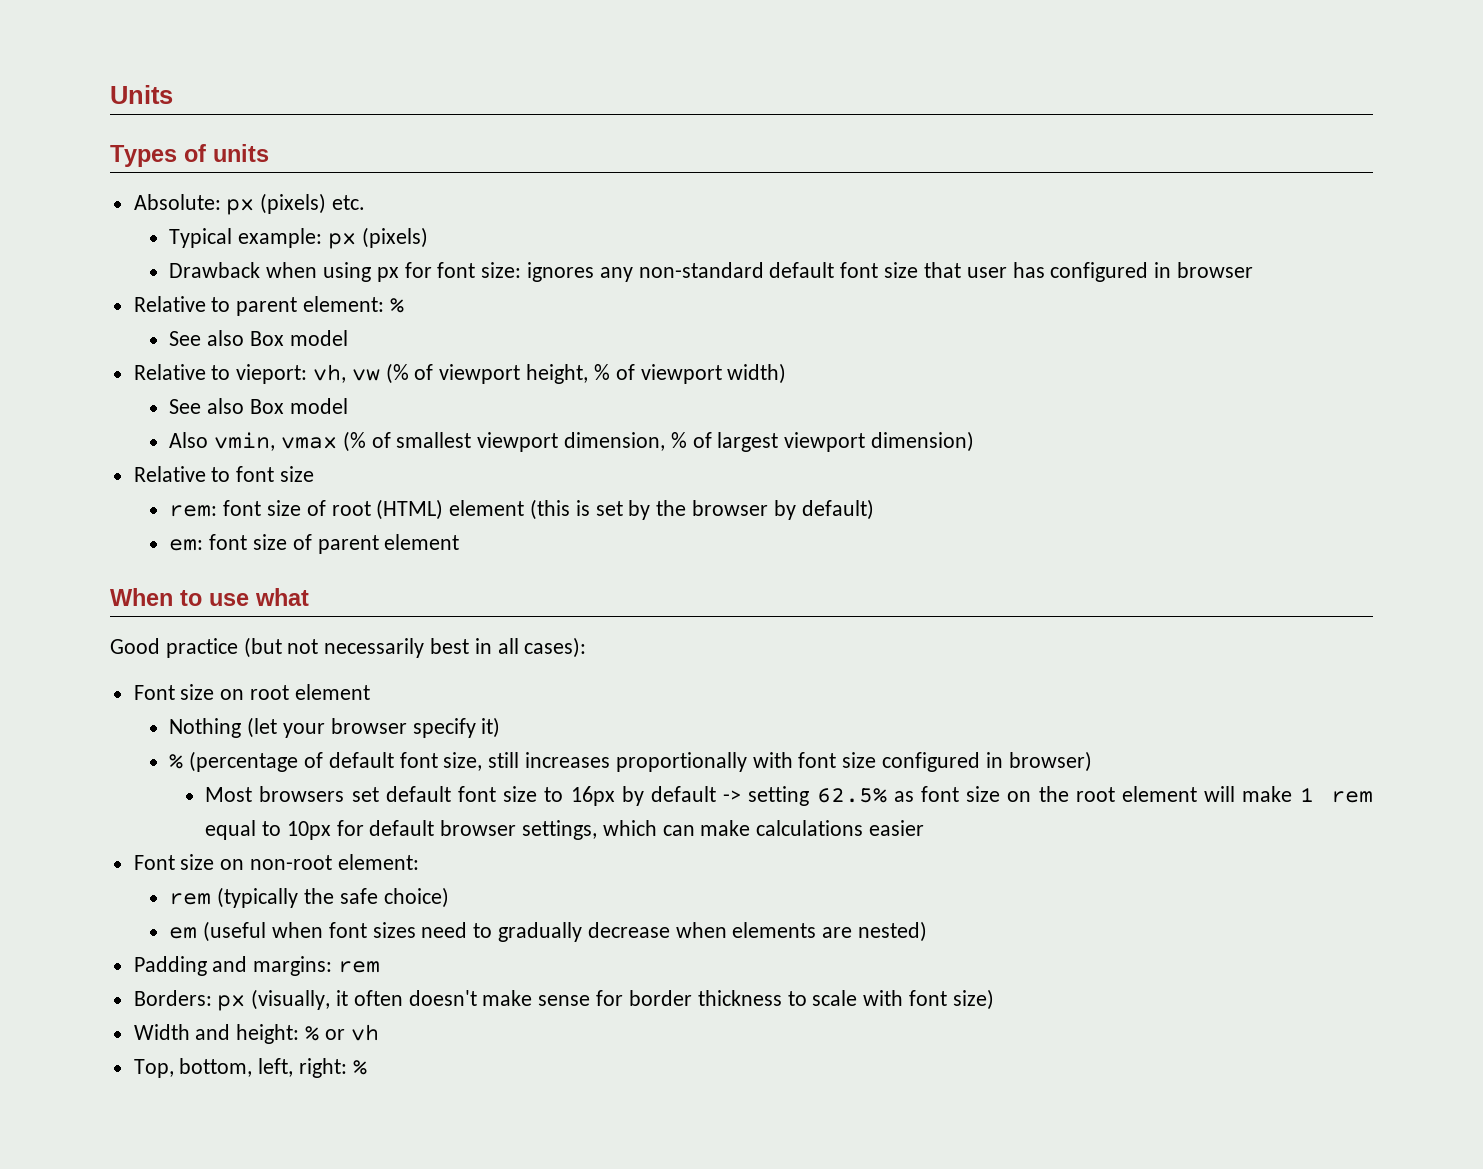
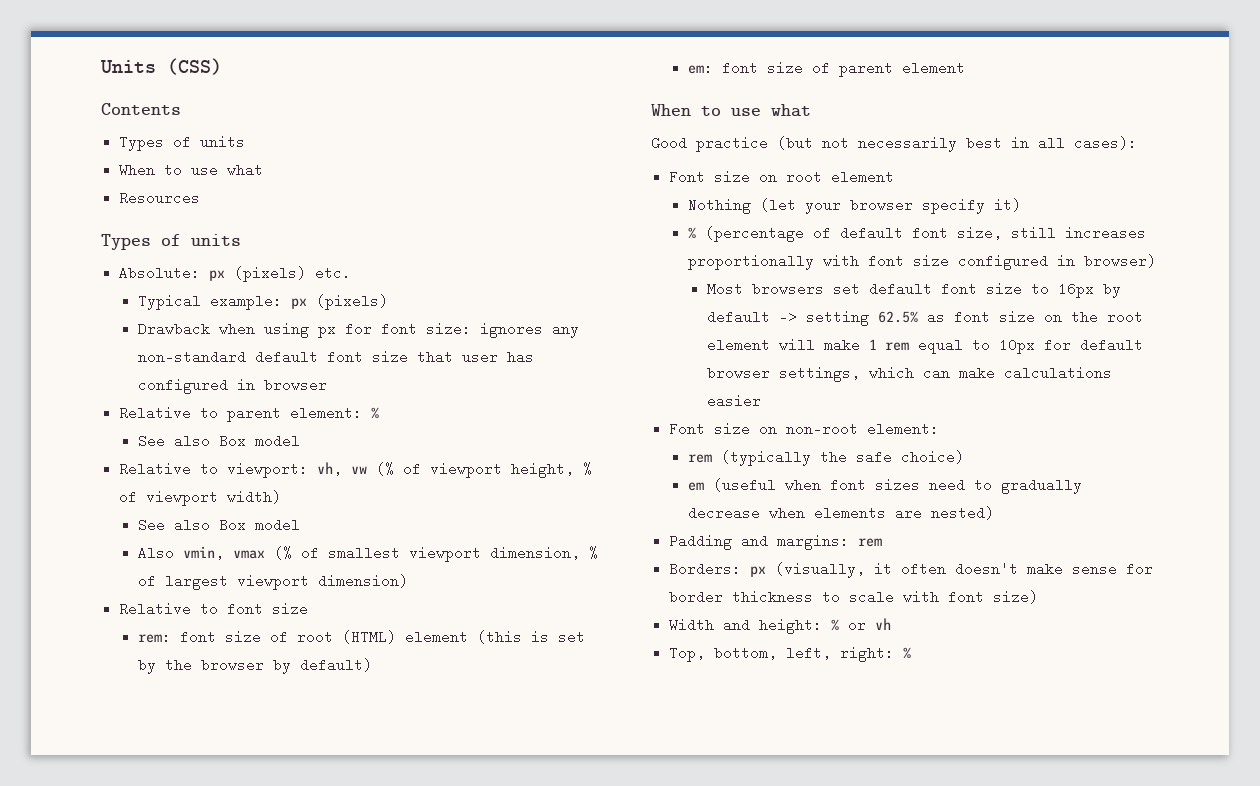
(173, 94) none -> [167,58,222,75] [101,103,181,115] [119,135,246,151] [119,163,264,177] [119,191,201,205] (CSS) // Contents // Types of units // When to use what // Resources
[236,364,308,384] vieport: -> [227,462,309,478] viewport:

